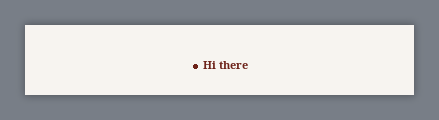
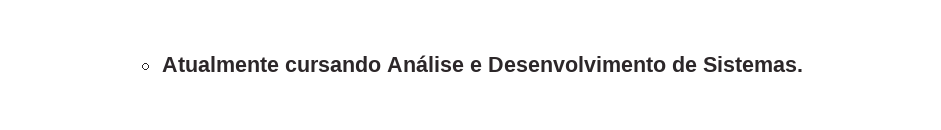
[203,61,249,69] Hi there -> [161,55,803,72] Atualmente cursando Análise e Desenvolvimento de Sistemas.

